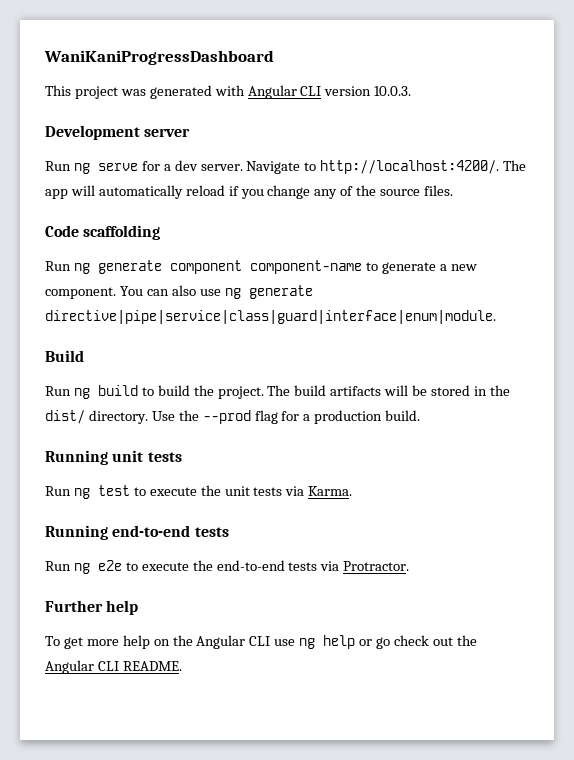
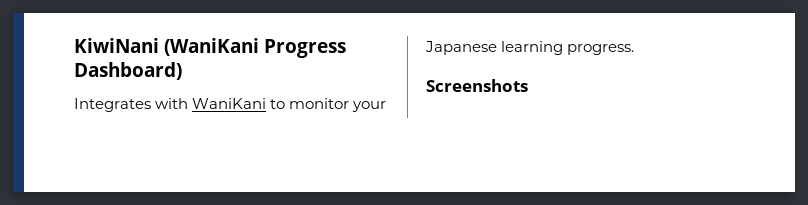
[44,50,274,65] [45,85,412,99] [45,125,191,140] [45,160,527,174] [45,185,454,199] [45,225,161,240] [45,260,477,274] [45,285,313,299] [45,310,496,324] [45,350,84,362] [45,385,510,399] [45,410,421,424] [45,450,182,465] [45,485,353,499] [45,525,229,540] [45,560,410,574] [45,600,139,615] [45,635,477,649] [45,660,182,674] WaniKaniProgressDashboard // This project was generated with Angular CLI version 10.0.3. // Development server // Run ng serve for a dev server. Navigate to http://localhost:4200/. The app will automatically reload if you change any of the source files. // Code scaffolding // Run ng generate component component-name to generate a new component. You can also use ng generate directive|pipe|service|class|guard|interface|enum|module. // Build // Run ng build to build the project. The build artifacts will be stored in the dist/ directory. Use the --prod flag for a production build. // Running unit tests // Run ng test to execute the unit tests via Karma. // Running end-to-end tests // Run ng e2e to execute the end-to-end tests via Protractor. // Further help // To get more help on the Angular CLI use ng help or go check out the Angular CLI README. -> [74,38,346,58] [74,62,182,80] [74,98,387,112] [425,41,635,55] [426,79,528,92] KiwiNani (WaniKani Progress Dashboard) // Integrates with WaniKani to monitor your Japanese learning progress. // Screenshots

